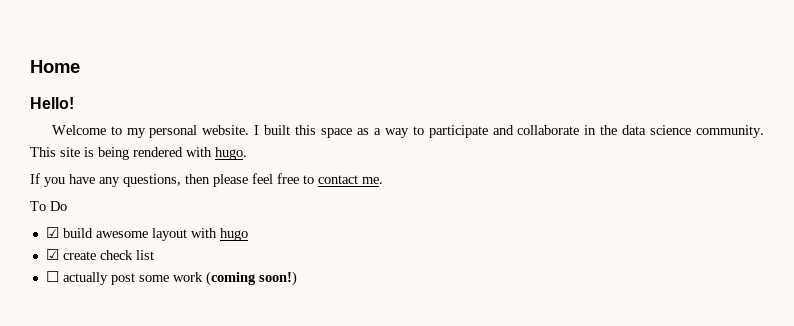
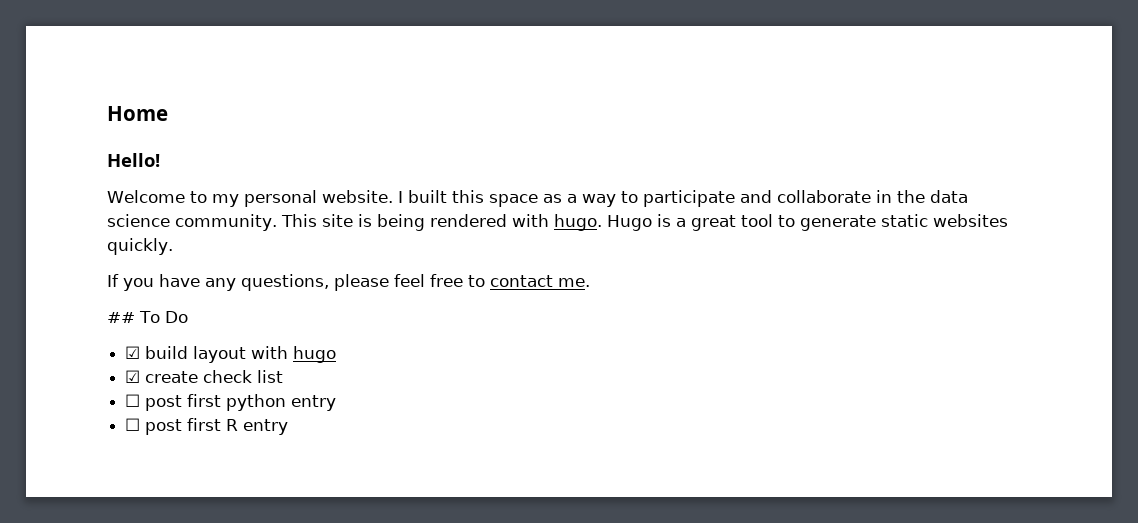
(247, 153) none -> [606,214,1008,231] [107,238,173,255] Hugo is a great tool to generate static websites quickly.
[185,174,210,184] then -> (329, 282) none
(383, 180) none -> [107,312,135,323] ##
[95,231,148,238] awesome -> (189, 352) none
[62,271,297,286] actually post some work (coming soon!) -> [145,394,337,411] [125,418,289,435] post first python entry // ☐ post first R entry

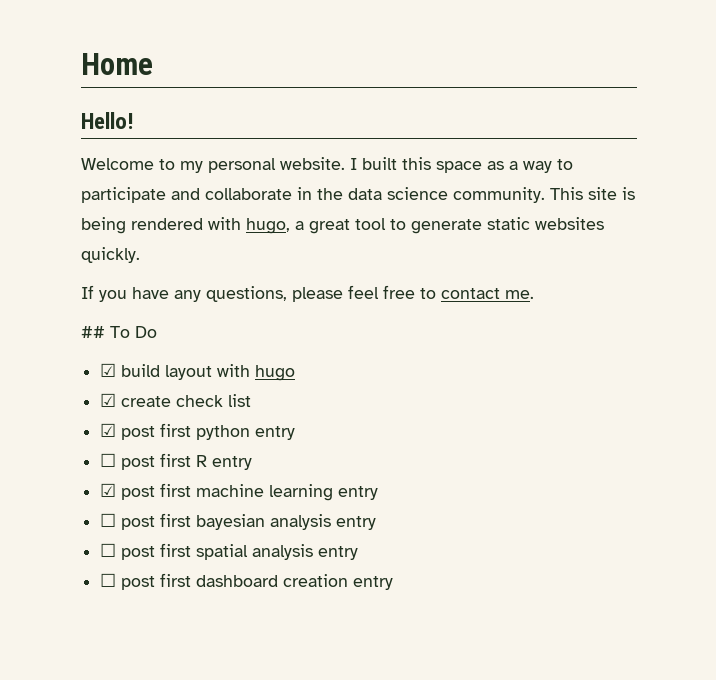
[553,214,671,231] hugo. Hugo is -> [246,218,290,234] hugo,
[125,394,141,407] ☐ -> [100,423,117,437] ☑
(289, 427) none -> [100,483,379,501] [100,513,377,530] [100,543,359,560] [100,573,394,590] // ☑ post first machine learning entry // ☐ post first bayesian analysis entry // ☐ post first spatial analysis entry // ☐ post first dashboard creation entry

